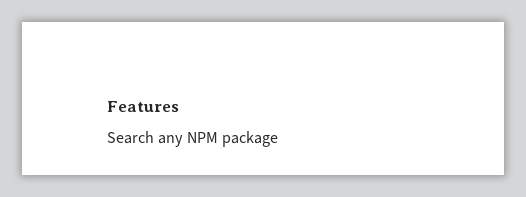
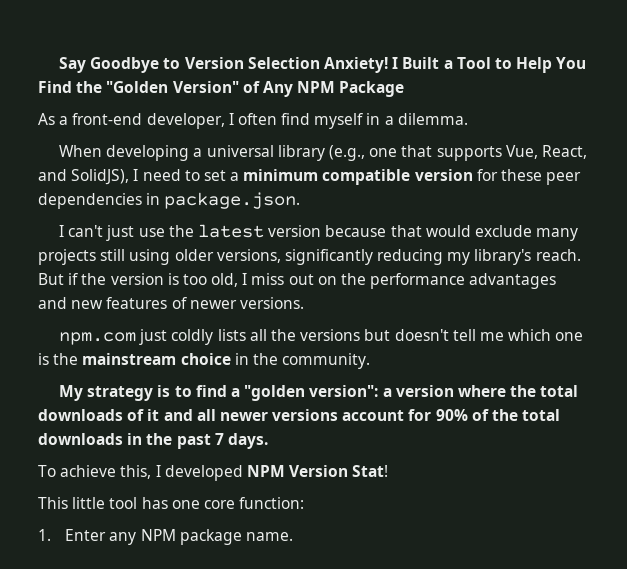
[107,101,179,112] [107,131,154,144] Features // Search -> [59,57,587,73] [38,81,405,97] [38,113,468,129] [59,145,587,161] [38,169,582,185] [38,192,301,209] [59,224,579,241] [38,249,581,265] [38,273,557,289] [38,297,304,309] [59,329,584,345] [38,353,371,369] [59,385,579,401] [38,409,561,421] [38,433,268,449] [38,465,389,481] [38,497,305,509] [38,529,107,541] Say Goodbye to Version Selection Anxiety! I Built a Tool to Help You Find the "Golden Version" of Any NPM Package // As a front-end developer, I often find myself in a dilemma. // When developing a universal library (e.g., one that supports Vue, React, and SolidJS), I need to set a minimum compatible version for these peer dependencies in package.json. // I can't just use the latest version because that would exclude many projects still using older versions, significantly reducing my library's reach. But if the version is too old, I miss out on the performance advantages and new features of newer versions. // npm.com just coldly lists all the versions but doesn't tell me which one is the mainstream choice in the community. // My strategy is to find a "golden version": a version where the total downloads of it and all newer versions account for 90% of the total downloads in the past 7 days. // To achieve this, I developed NPM Version Stat! // This little tool has one core function: // 1. Enter
(278, 139) none -> [245,532,293,541] name.

